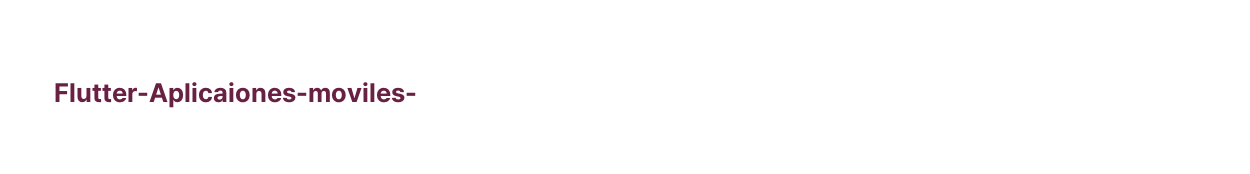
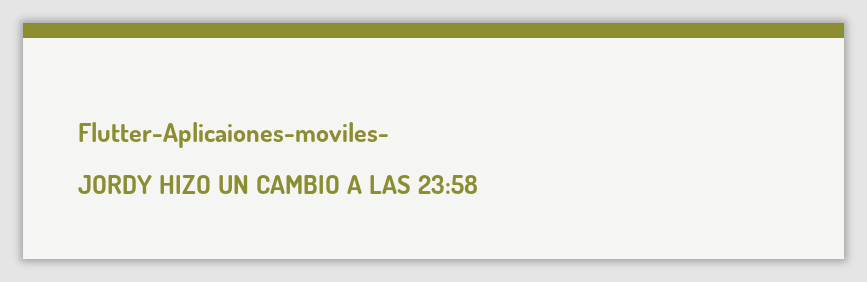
(417, 95) none -> [78,175,479,194] // JORDY HIZO UN CAMBIO A LAS 23:58

